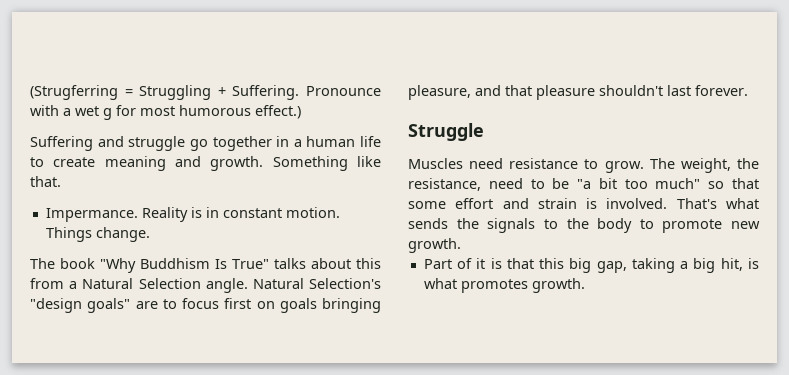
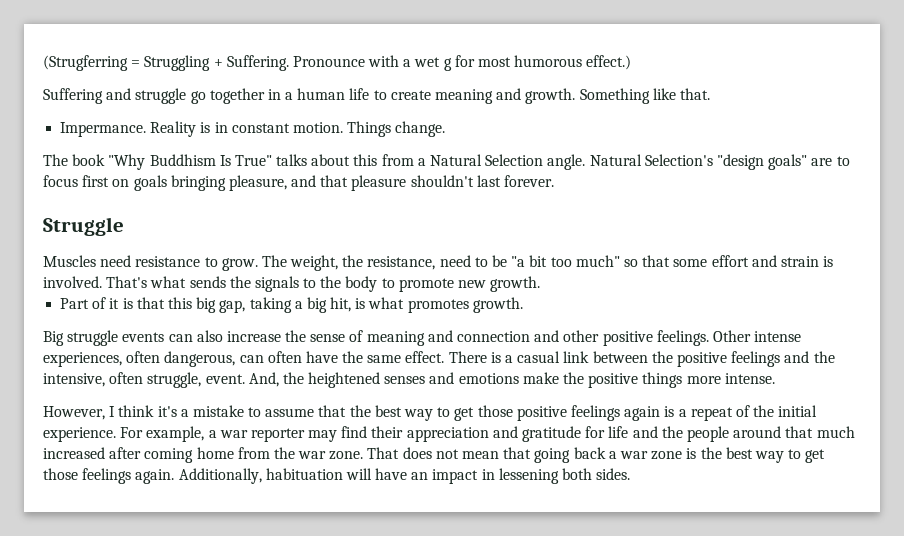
(585, 285) none -> [43,330,802,346] [43,351,835,367] [43,372,775,388] [43,405,818,421] [43,426,855,442] [43,447,826,463] [43,468,631,484] // Big struggle events can also increase the sense of meaning and connection and other positive feelings. Other intense experiences, often dangerous, can often have the same effect. There is a casual link between the positive feelings and the intensive, often struggle, event. And, the heightened senses and emotions make the positive things more intense. // However, I think it's a mistake to assume that the best way to get those positive feelings again is a repeat of the initial experience. For example, a war reporter may find their appreciation and gratitude for life and the people around that much increased after coming home from the war zone. That does not mean that going back a war zone is the best way to get those feelings again. Additionally, habituation will have an impact in lessening both sides.

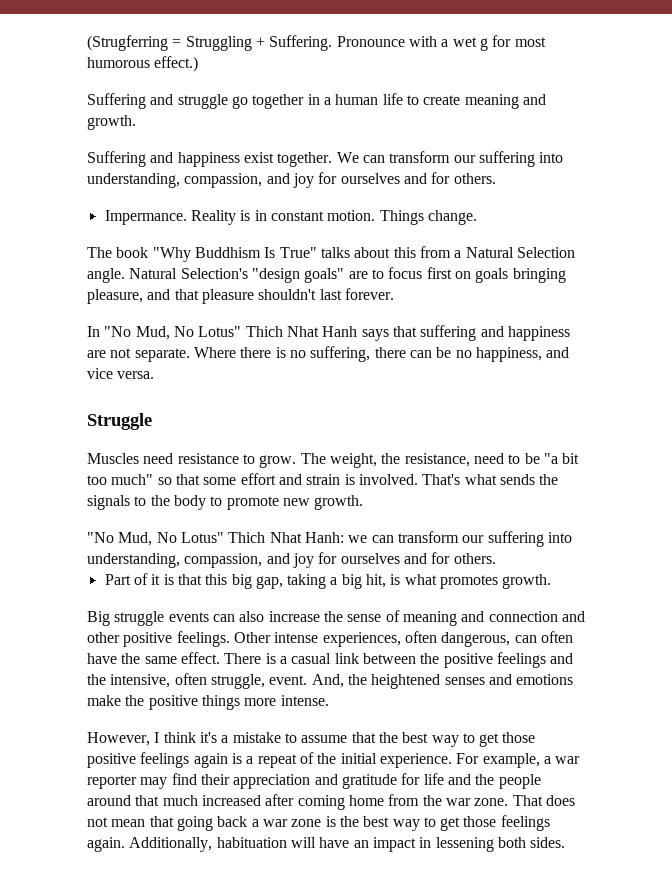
[579,88,710,104] Something like that. -> [87,151,564,167] [87,172,496,188] // Suffering and happiness exist together. We can transform our suffering into understanding, compassion, and joy for ourselves and for others.
(555, 181) none -> [87,325,570,341] [87,346,570,362] [87,368,155,379] // In "No Mud, No Lotus" Thich Nhat Hanh says that suffering and happiness are not separate. Where there is no suffering, there can be no happiness, and vice versa.
(541, 284) none -> [87,531,572,547] [87,552,496,568] // "No Mud, No Lotus" Thich Nhat Hanh: we can transform our suffering into understanding, compassion, and joy for ourselves and for others.

